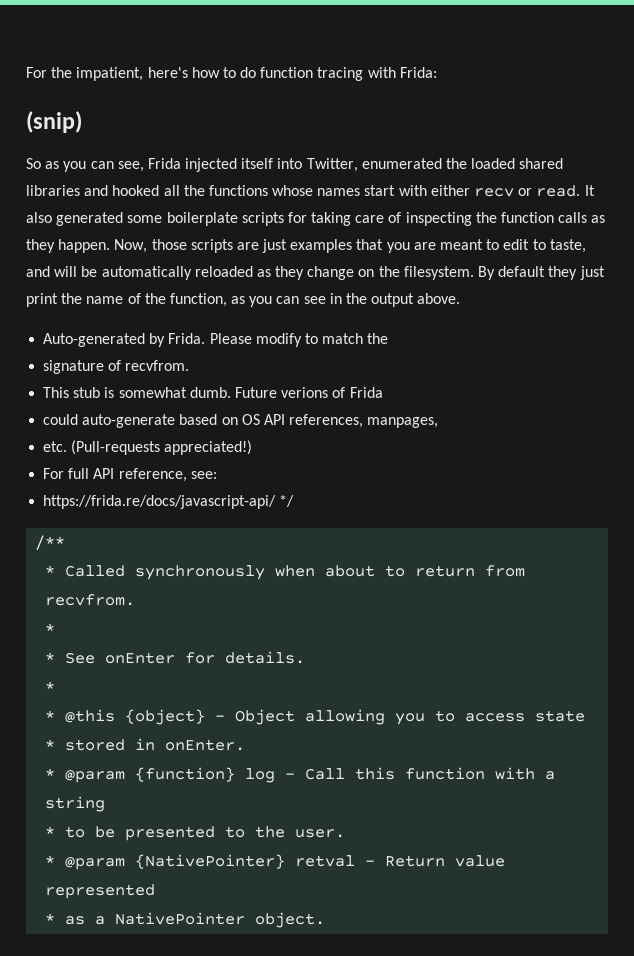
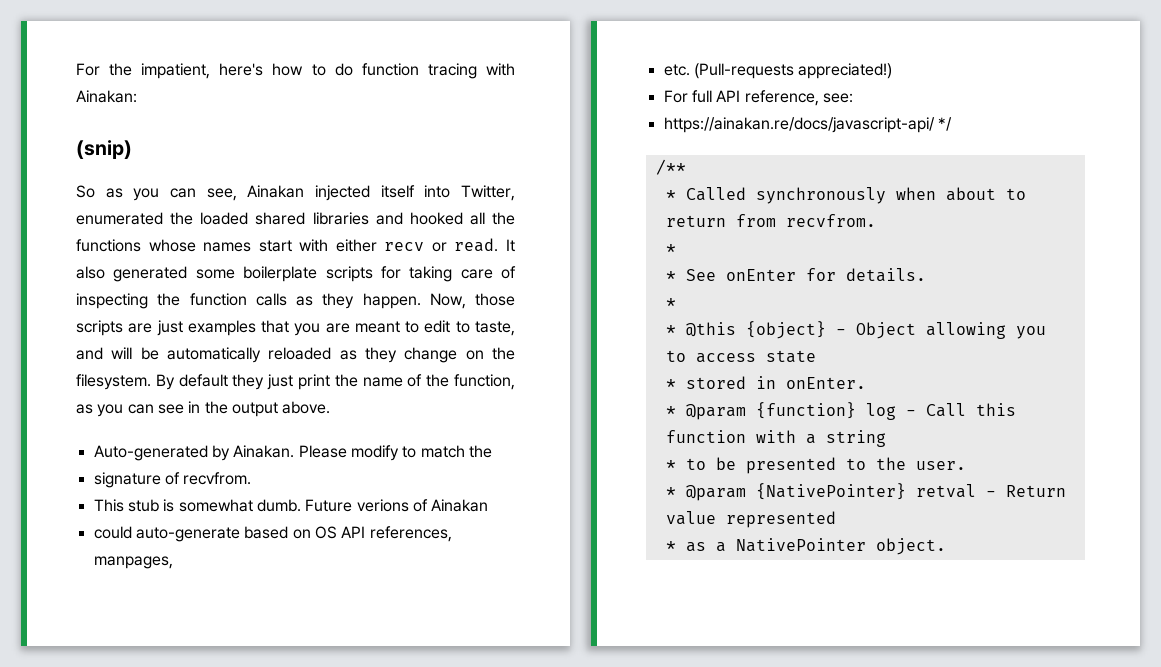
[399,67,437,78] Frida: -> [76,90,137,103] Ainakan:
[147,158,181,169] Frida -> [247,185,305,198] Ainakan
[168,333,206,344] Frida. -> [233,445,295,458] Ainakan.
[349,387,383,398] Frida -> [431,499,489,512] Ainakan
[43,495,277,509] https://frida.re/docs/javascript-api/ -> [663,117,935,133] https://ainakan.re/docs/javascript-api/

